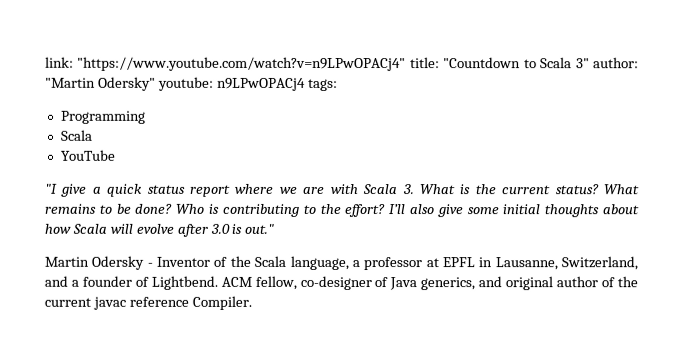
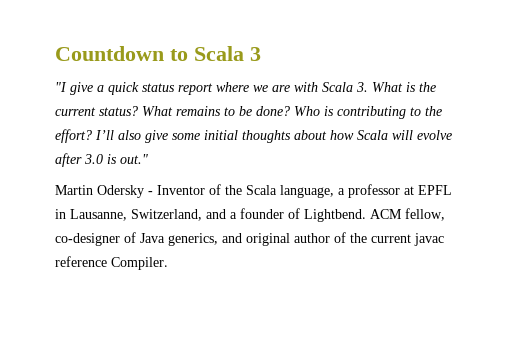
[45,56,640,72] [45,76,338,91] [60,110,146,124] [60,129,93,141] [60,149,116,161] link: "https://www.youtube.com/watch?v=n9LPwOPACj4" title: "Countdown to Scala 3" author: "Martin Odersky" youtube: n9LPwOPACj4 tags: // Programming // Scala // YouTube -> [55,46,261,61] Countdown to Scala 3

